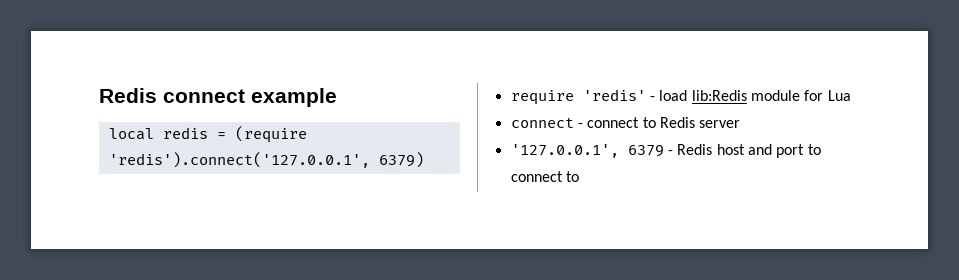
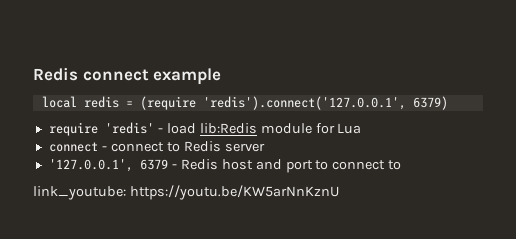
(579, 176) none -> [33,185,339,200] // link_youtube: https://youtu.be/KW5arNnKznU

